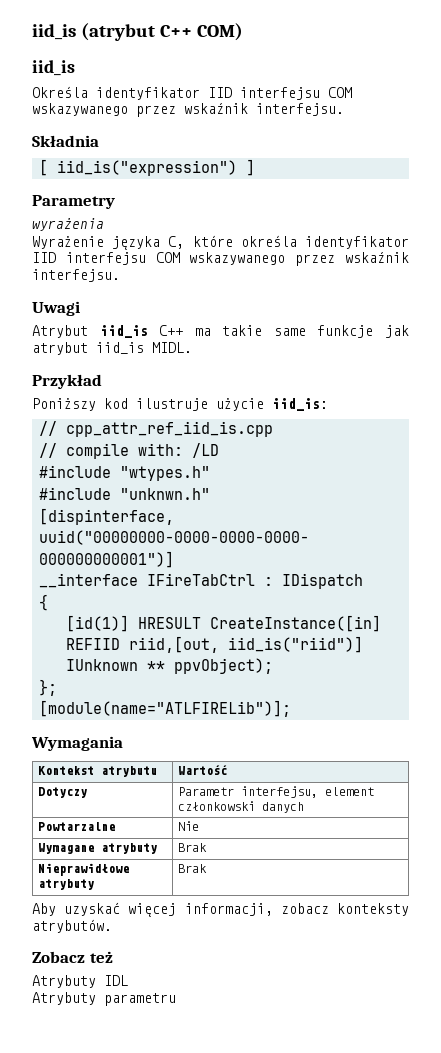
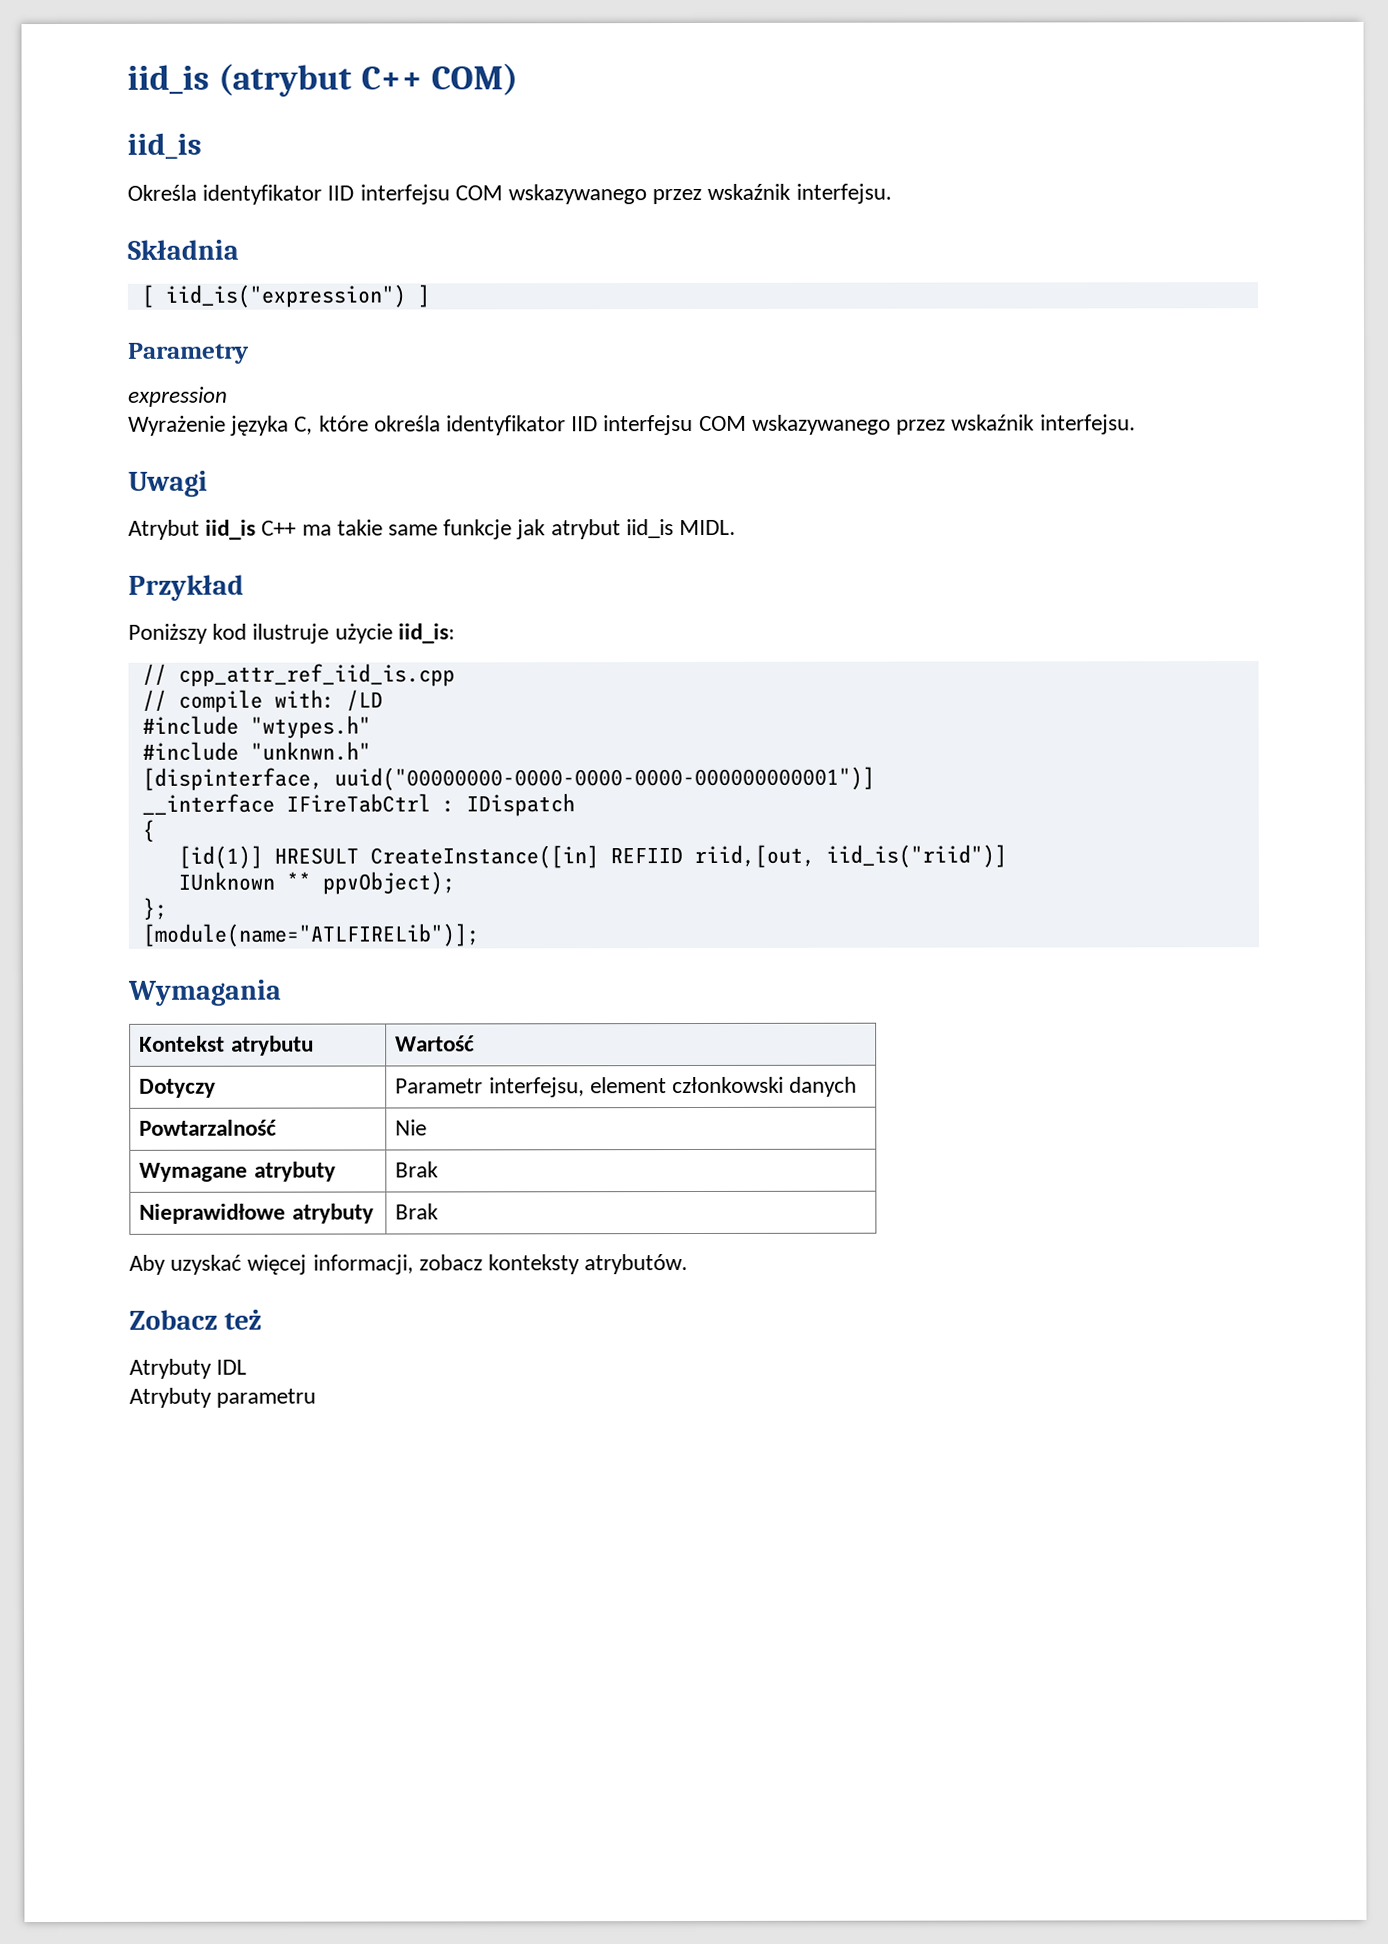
[32,218,104,231] wyrażenia -> [128,386,228,407] expression
[38,822,116,831] Powtarzalne -> [139,1119,278,1136] Powtarzalność

